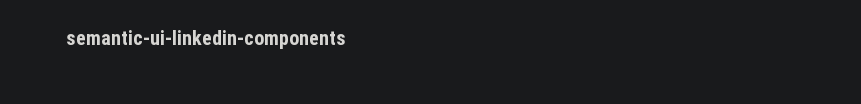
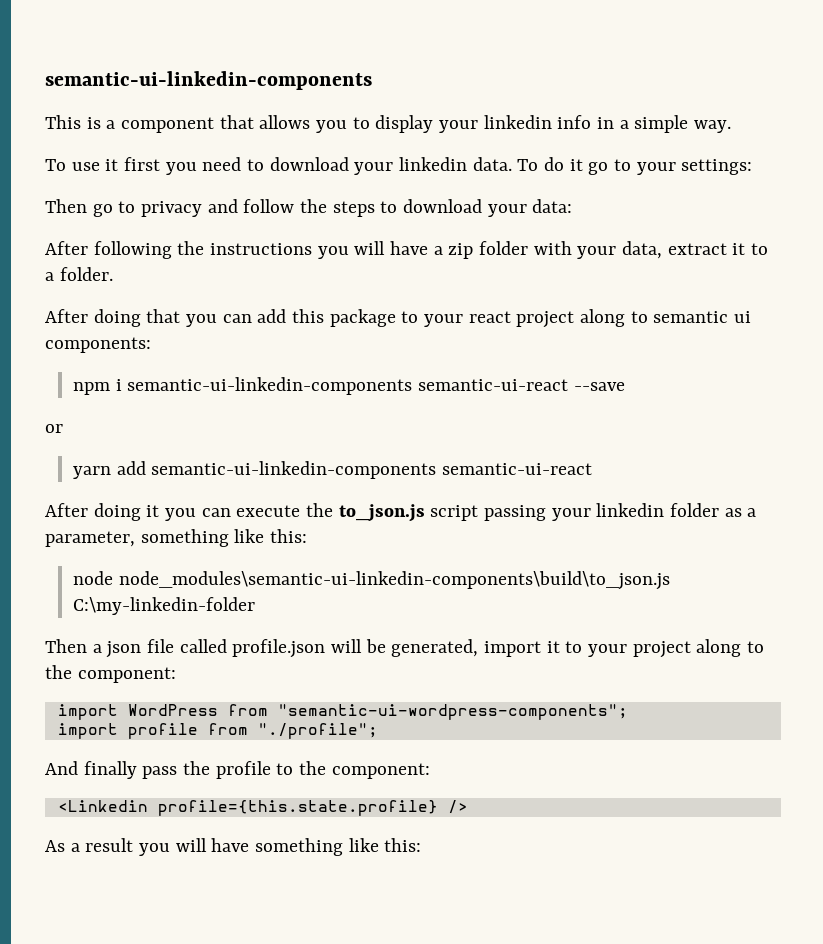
[66,30,346,49] semantic-ui-linkedin-components -> [45,71,372,90] [45,115,732,133] [45,157,753,175] [45,199,573,217] [45,241,769,259] [45,267,113,281] [45,309,752,328] [45,337,151,353] [73,377,625,395] [45,424,63,433] [73,461,593,479] [45,503,757,522] [45,529,308,547] [73,571,670,590] [73,597,256,615] [45,639,765,658] [45,665,176,683] [57,704,628,720] [57,723,378,739] [45,761,430,779] [57,800,468,816] [45,838,422,856] semantic-ui-linkedin-components // This is a component that allows you to display your linkedin info in a simple way. // To use it first you need to download your linkedin data. To do it go to your settings: // Then go to privacy and follow the steps to download your data: // After following the instructions you will have a zip folder with your data, extract it to a folder. // After doing that you can add this package to your react project along to semantic ui components: // npm i semantic-ui-linkedin-components semantic-ui-react --save // or // yarn add semantic-ui-linkedin-components semantic-ui-react // After doing it you can execute the to_json.js script passing your linkedin folder as a parameter, something like this: // node node_modules\semantic-ui-linkedin-components\build\to_json.js C:\my-linkedin-folder // Then a json file called profile.json will be generated, import it to your project along to the component: // import WordPress from "semantic-ui-wordpress-components"; // import profile from "./profile"; // And finally pass the profile to the component: // <Linkedin profile={this.state.profile} /> // As a result you will have something like this:

